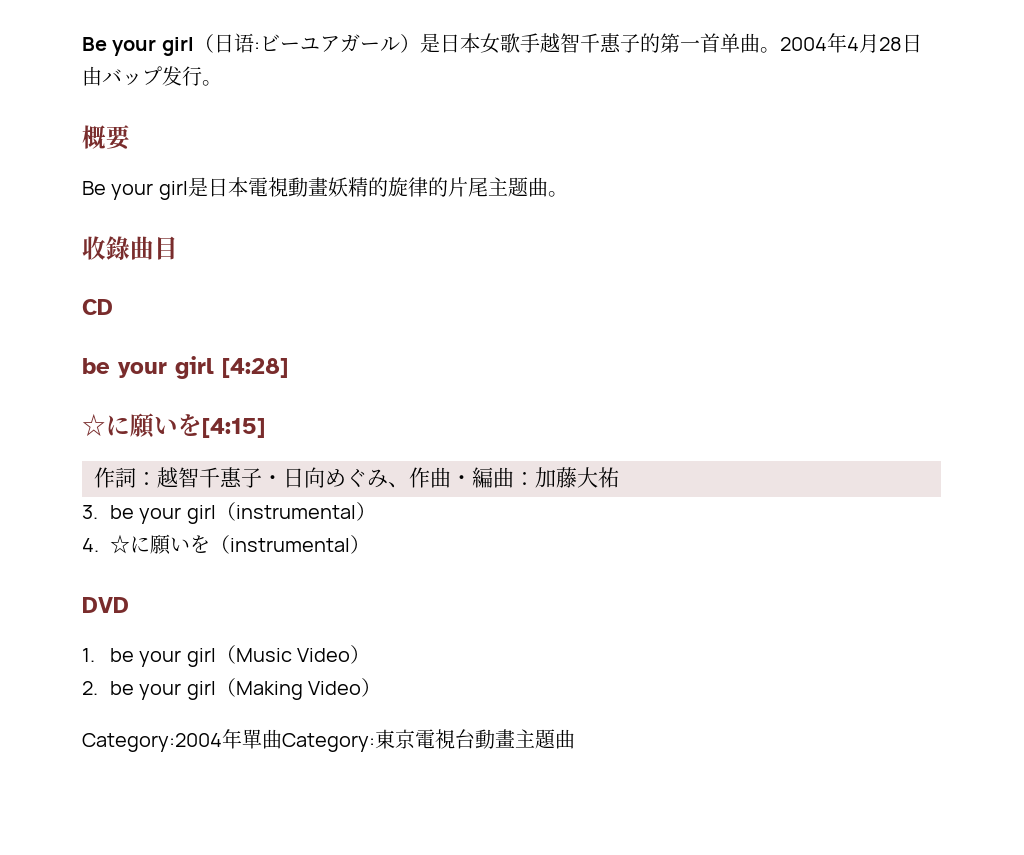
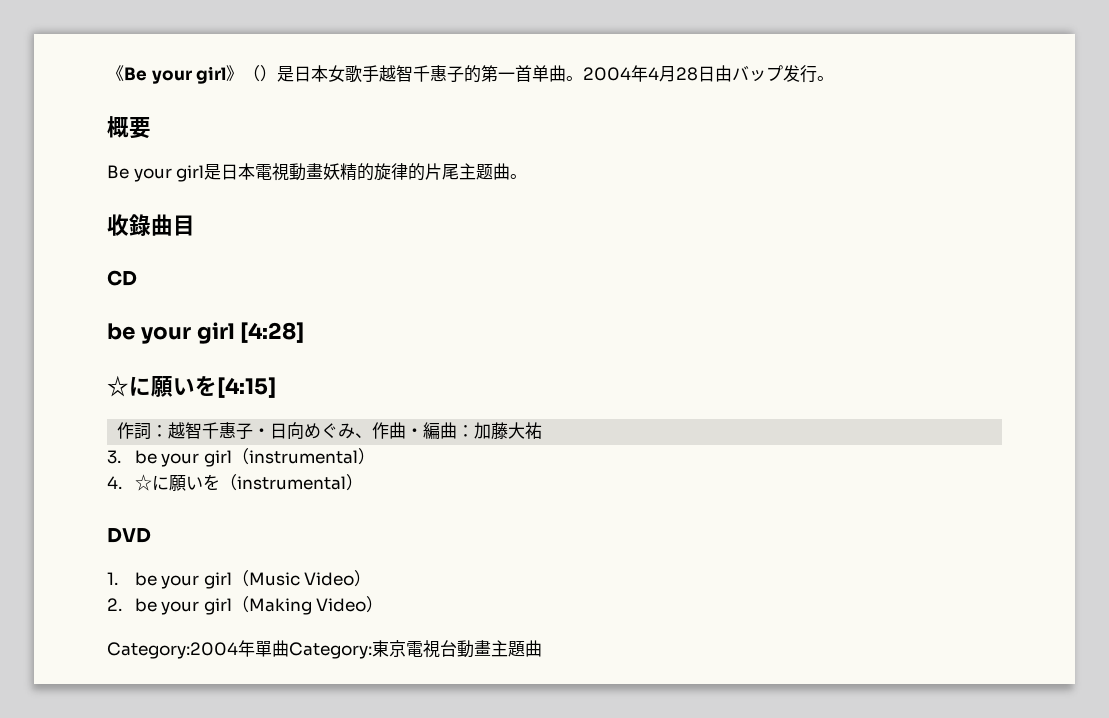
[82,33,400,56] Be your girl（日语:ビーユアガール -> [107,65,261,84] 《Be your girl》（

